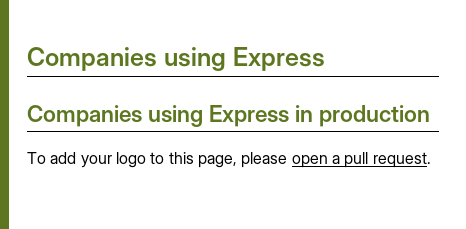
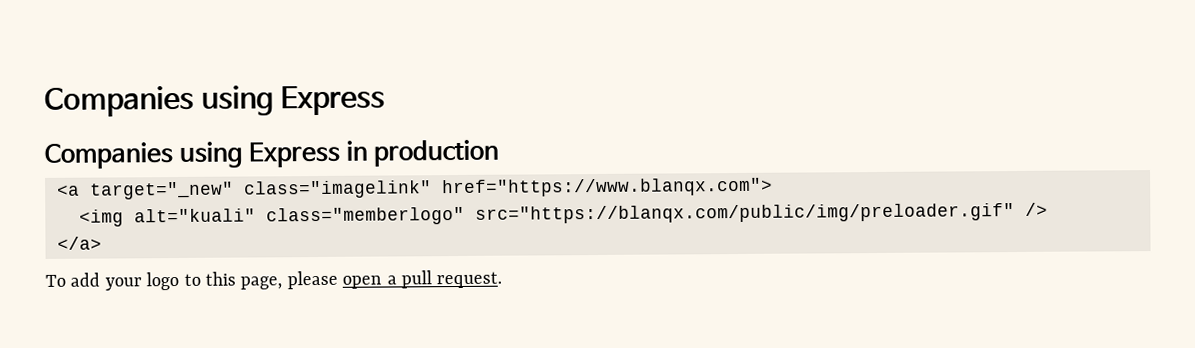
(431, 116) none -> [57,177,773,200] [79,202,1048,227] [57,236,102,250] // <a target="_new" class="imagelink" href="https://www.blanqx.com"> // <img alt="kuali" class="memberlogo" src="https://blanqx.com/public/img/preloader.gif" /> // </a>

